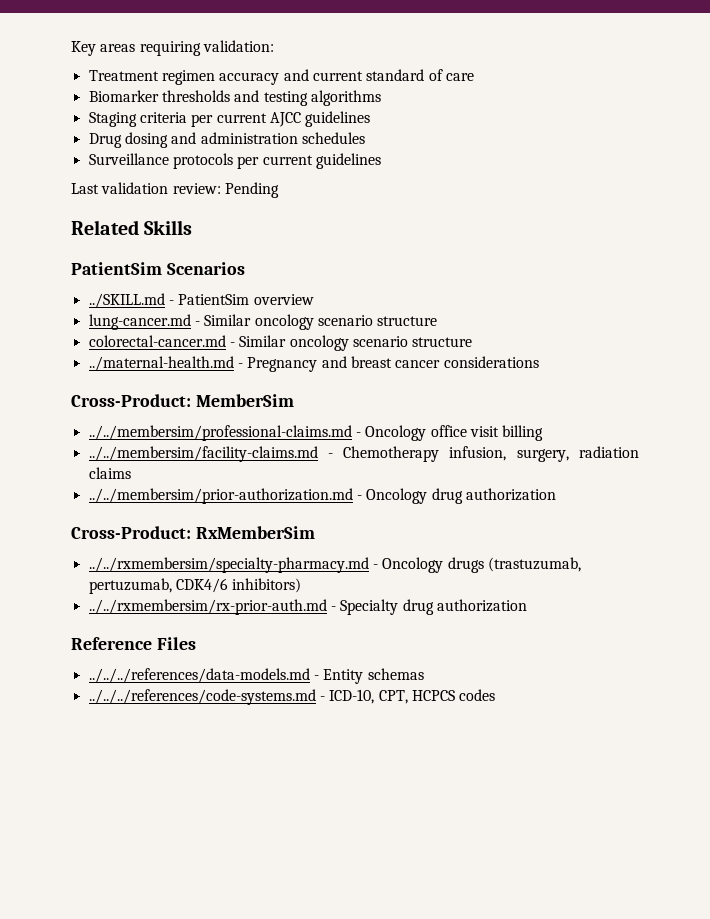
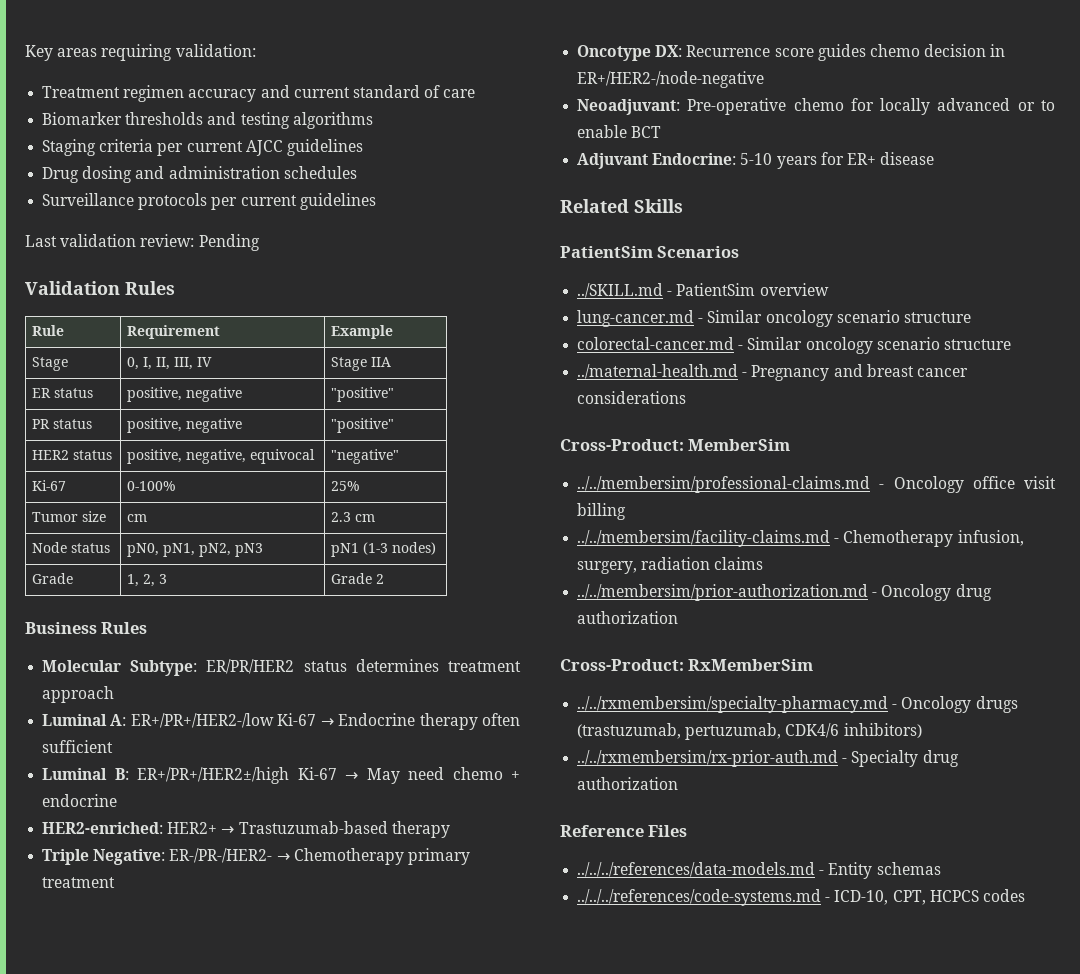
(279, 190) none -> [25,281,175,295] [31,325,64,336] [126,325,220,339] [330,325,393,339] [31,357,68,371] [126,357,212,370] [330,357,391,371] [31,388,93,398] [126,387,242,402] [330,387,394,402] [31,419,92,429] [126,418,242,433] [330,418,394,433] [31,450,112,460] [126,449,315,464] [330,449,399,464] [31,480,66,491] [126,481,176,491] [330,481,360,491] [31,511,106,522] [126,514,147,522] [330,512,375,522] [31,542,110,553] [126,543,263,557] [330,542,436,557] [31,573,73,584] [126,574,167,587] [330,573,384,584] [25,622,148,634] [42,659,521,676] [42,686,115,703] [42,713,520,730] [42,740,114,753] [42,767,520,784] [42,794,118,807] [42,821,450,838] [42,848,470,865] [42,877,116,888] [577,44,1006,61] [577,71,765,88] [577,98,1055,115] [577,125,662,138] [577,152,935,169] // Validation Rules // Rule | Requirement | Example // Stage | 0, I, II, III, IV | Stage IIA // ER status | positive, negative | "positive" // PR status | positive, negative | "positive" // HER2 status | positive, negative, equivocal | "negative" // Ki-67 | 0-100% | 25% // Tumor size | cm | 2.3 cm // Node status | pN0, pN1, pN2, pN3 | pN1 (1-3 nodes) // Grade | 1, 2, 3 | Grade 2 // Business Rules // Molecular Subtype: ER/PR/HER2 status determines treatment approach // Luminal A: ER+/PR+/HER2-/low Ki-67 → Endocrine therapy often sufficient // Luminal B: ER+/PR+/HER2±/high Ki-67 → May need chemo + endocrine // HER2-enriched: HER2+ → Trastuzumab-based therapy // Triple Negative: ER-/PR-/HER2- → Chemotherapy primary treatment // Oncotype DX: Recurrence score guides chemo decision in ER+/HER2-/node-negative // Neoadjuvant: Pre-operative chemo for locally advanced or to enable BCT // Adjuvant Endocrine: 5-10 years for ER+ disease

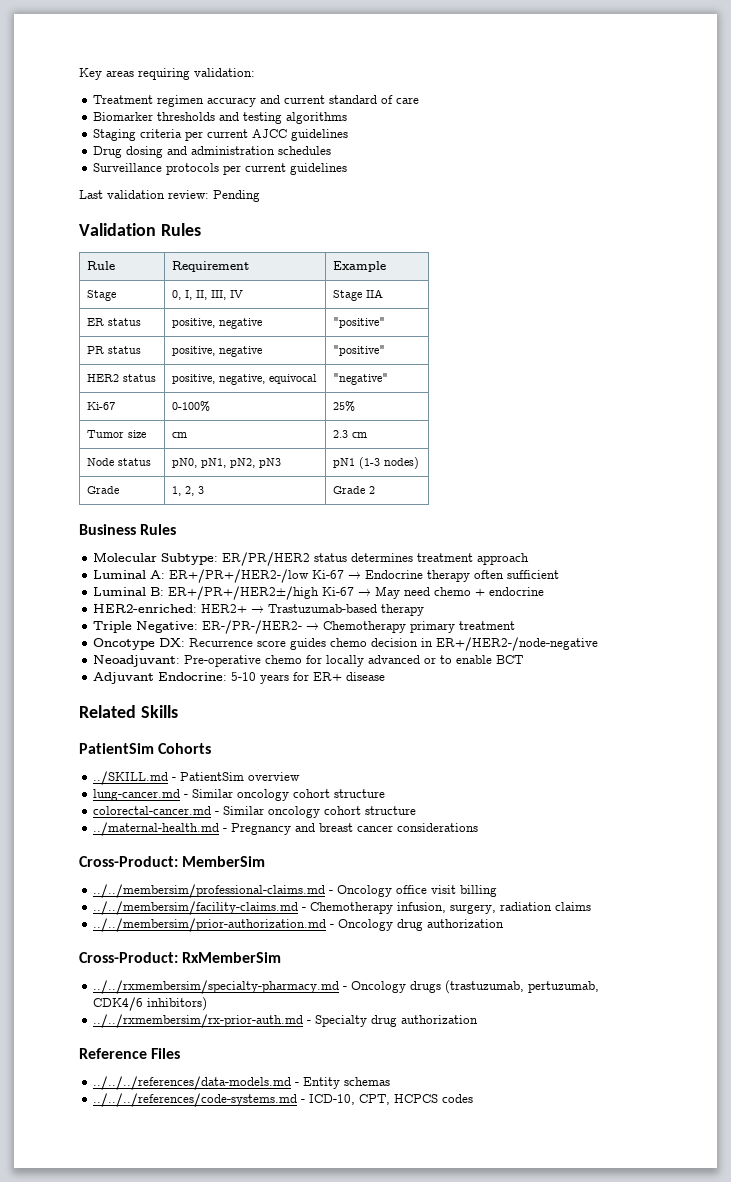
[657,246,740,258] Scenarios -> [158,743,212,754] Cohorts
[836,310,900,323] scenario -> [293,789,331,798] cohort
[876,337,940,350] scenario -> [324,806,362,815] cohort

